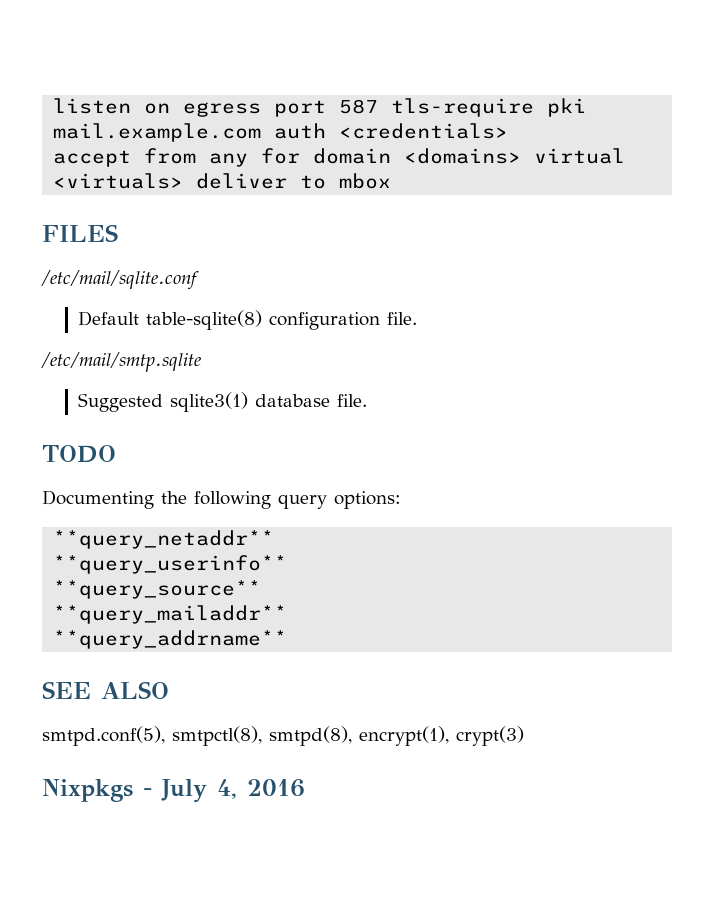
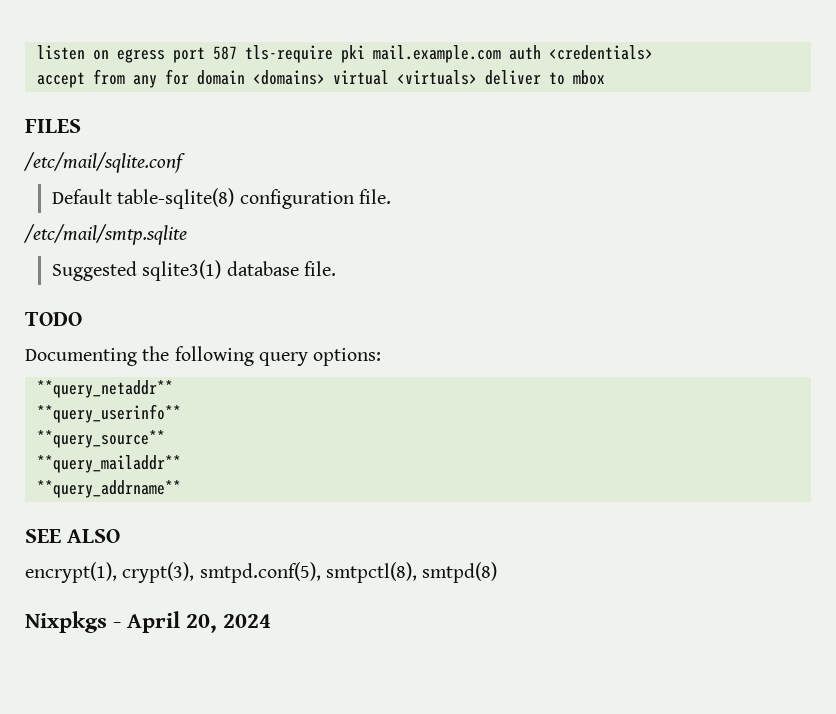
[42,726,524,746] smtpd.conf(5), smtpctl(8), smtpd(8), encrypt(1), crypt(3) -> [25,562,498,583] encrypt(1), crypt(3), smtpd.conf(5), smtpctl(8), smtpd(8)
[161,779,305,803] July 4, 2016 -> [127,611,272,633] April 20, 2024

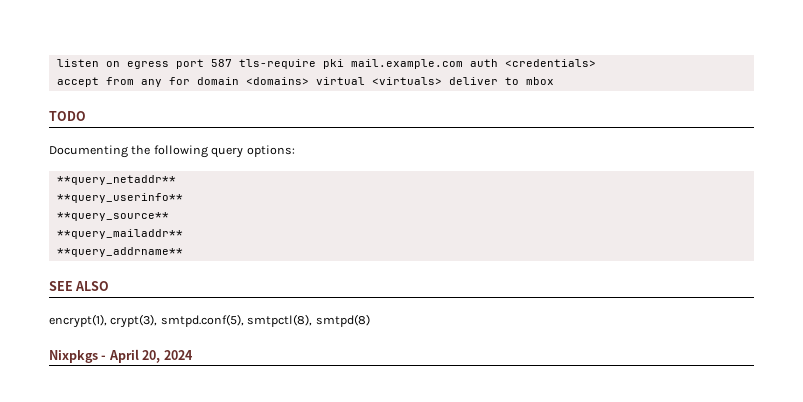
[25,119,81,133] [23,152,186,173] [52,188,391,209] [23,224,187,245] [52,260,336,281] // FILES // /etc/mail/sqlite.conf // Default table-sqlite(8) configuration file. // /etc/mail/smtp.sqlite // Suggested sqlite3(1) database file. -> (554, 81) none

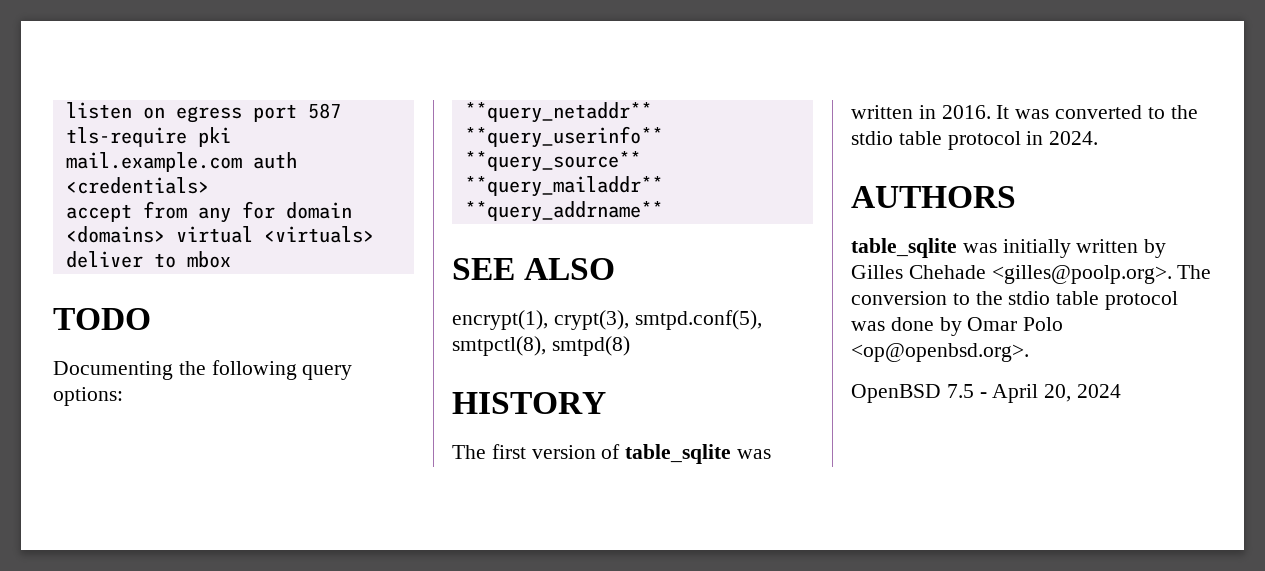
[49,350,98,363] Nixpkgs -> [452,392,606,414] [452,444,772,464] [851,105,1198,119] [851,131,1099,150] [851,186,1016,208] [851,238,1167,258] [851,265,1212,284] [851,291,1179,310] [851,317,1064,336] [851,343,1029,362] [851,384,974,403] HISTORY // The first version of table_sqlite was written in 2016. It was converted to the stdio table protocol in 2024. // AUTHORS // table_sqlite was initially written by Gilles Chehade <gilles@poolp.org>. The conversion to the stdio table protocol was done by Omar Polo <op@openbsd.org>. // OpenBSD 7.5

